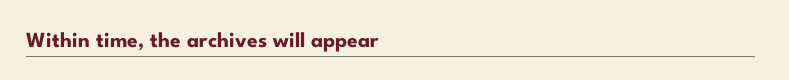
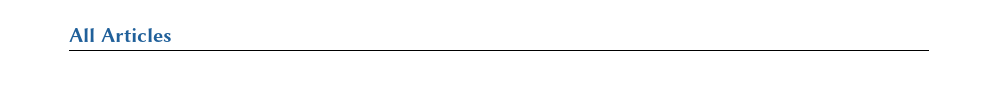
[26,32,379,52] Within time, the archives will appear -> [69,28,172,42] All Articles

